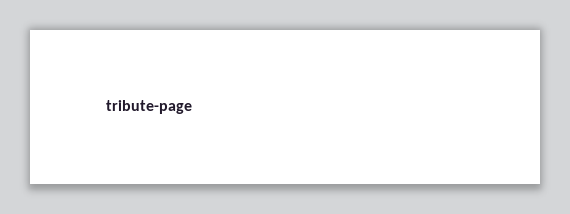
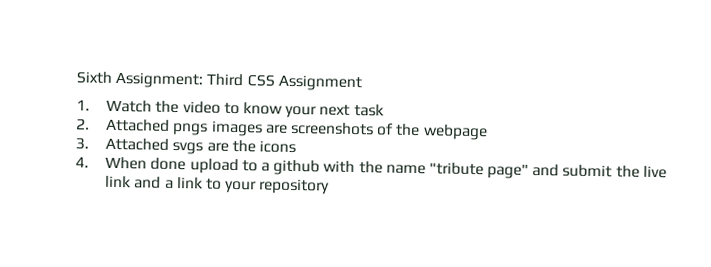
[106,100,192,114] tribute-page -> [76,71,362,92] [76,99,384,119] [76,118,488,141] [75,137,296,155] [75,156,667,179] [105,175,331,195] Sixth Assignment: Third CSS Assignment // 1. Watch the video to know your next task // 2. Attached pngs images are screenshots of the webpage // 3. Attached svgs are the icons // 4. When done upload to a github with the name "tribute page" and submit the live link and a link to your repository

